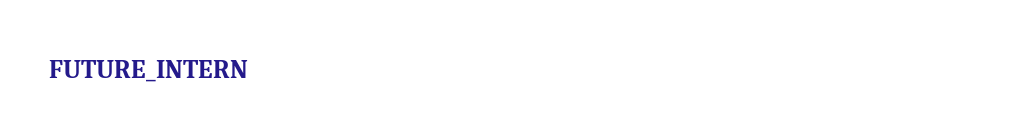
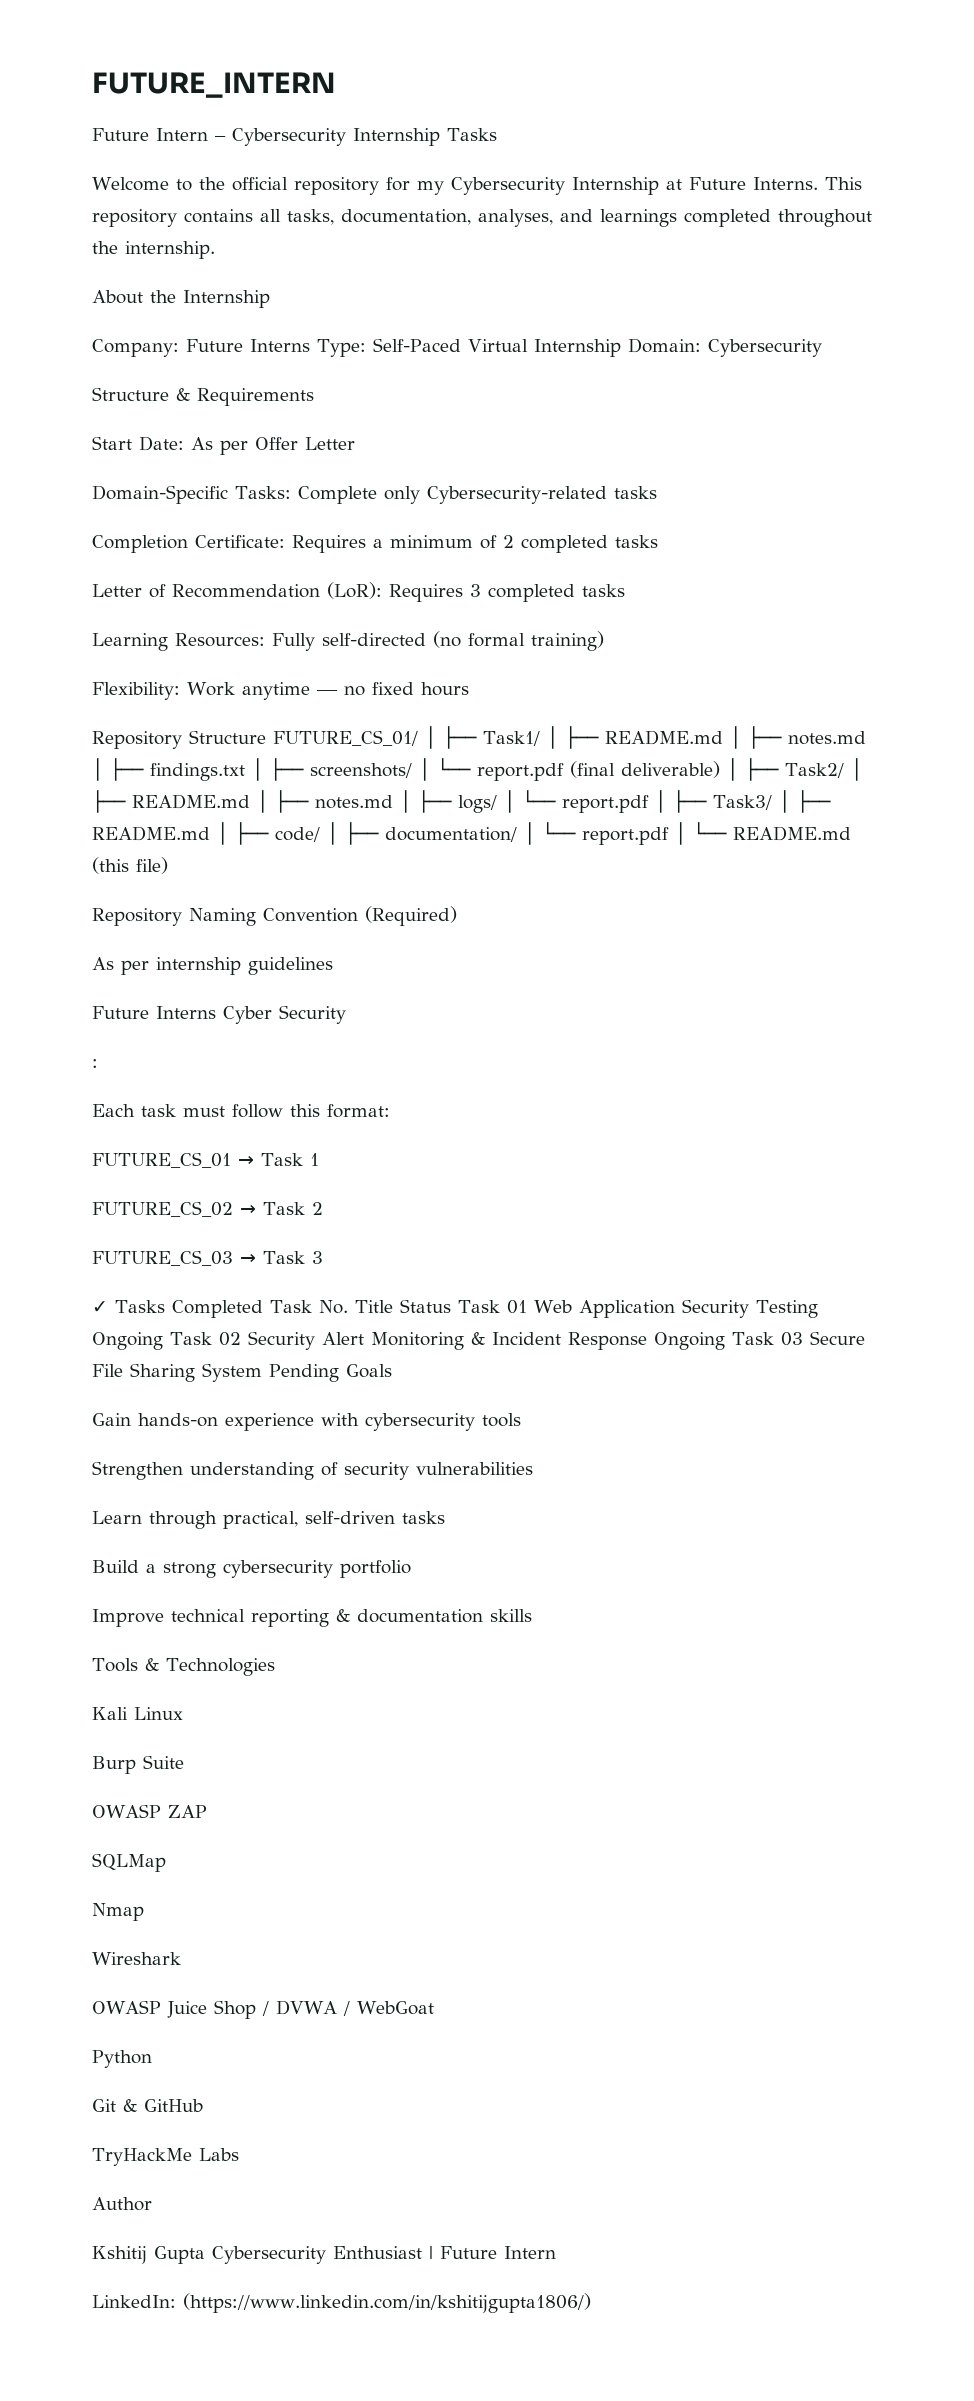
(248, 71) none -> [92,128,497,146] [92,177,862,195] [92,209,872,227] [92,241,215,259] [92,290,270,308] [92,338,822,357] [92,387,314,406] [92,436,355,455] [92,485,657,504] [92,535,658,553] [92,582,625,602] [92,631,604,651] [92,682,469,700] [92,726,866,749] [92,758,862,781] [92,790,831,813] [92,822,851,845] [92,857,168,874] [92,906,457,926] [92,957,333,975] [92,1005,346,1024] [92,1059,98,1068] [92,1104,390,1118] [92,1152,319,1168] [92,1201,323,1217] [92,1250,323,1266] [92,1299,818,1318] [92,1331,865,1350] [92,1363,392,1382] [92,1413,521,1431] [92,1461,533,1480] [92,1511,445,1529] [92,1560,411,1578] [92,1609,532,1627] [92,1658,275,1676] [92,1707,183,1720] [92,1755,184,1774] [92,1804,207,1818] [92,1853,166,1872] [92,1903,144,1921] [92,1952,181,1965] [92,2000,434,2019] [92,2050,152,2068] [92,2099,203,2112] [92,2148,239,2166] [92,2197,152,2211] [92,2246,556,2264] [92,2293,591,2313] // Future Intern – Cybersecurity Internship Tasks // Welcome to the official repository for my Cybersecurity Internship at Future Interns. This repository contains all tasks, documentation, analyses, and learnings completed throughout the internship. // About the Internship // Company: Future Interns Type: Self-Paced Virtual Internship Domain: Cybersecurity // Structure & Requirements // Start Date: As per Offer Letter // Domain-Specific Tasks: Complete only Cybersecurity-related tasks // Completion Certificate: Requires a minimum of 2 completed tasks // Letter of Recommendation (LoR): Requires 3 completed tasks // Learning Resources: Fully self-directed (no formal training) // Flexibility: Work anytime — no fixed hours // Repository Structure FUTURE_CS_01/ │ ├── Task1/ │ ├── README.md │ ├── notes.md │ ├── findings.txt │ ├── screenshots/ │ └── report.pdf (final deliverable) │ ├── Task2/ │ ├── README.md │ ├── notes.md │ ├── logs/ │ └── report.pdf │ ├── Task3/ │ ├── README.md │ ├── code/ │ ├── documentation/ │ └── report.pdf │ └── README.md (this file) // Repository Naming Convention (Required) // As per internship guidelines // Future Interns Cyber Security // : // Each task must follow this format: // FUTURE_CS_01 → Task 1 // FUTURE_CS_02 → Task 2 // FUTURE_CS_03 → Task 3 // ✓ Tasks Completed Task No. Title Status Task 01 Web Application Security Testing Ongoing Task 02 Security Alert Monitoring & Incident Response Ongoing Task 03 Secure File Sharing System Pending Goals // Gain hands-on experience with cybersecurity tools // Strengthen understanding of security vulnerabilities // Learn through practical, self-driven tasks // Build a strong cybersecurity portfolio // Improve technical reporting & documentation skills // Tools & Technologies // Kali Linux // Burp Suite // OWASP ZAP // SQLMap // Nmap // Wireshark // OWASP Juice Shop / DVWA / WebGoat // Python // Git & GitHub // TryHackMe Labs // Author // Kshitij Gupta Cybersecurity Enthusiast | Future Intern // LinkedIn: (https://www.linkedin.com/in/kshitijgupta1806/)

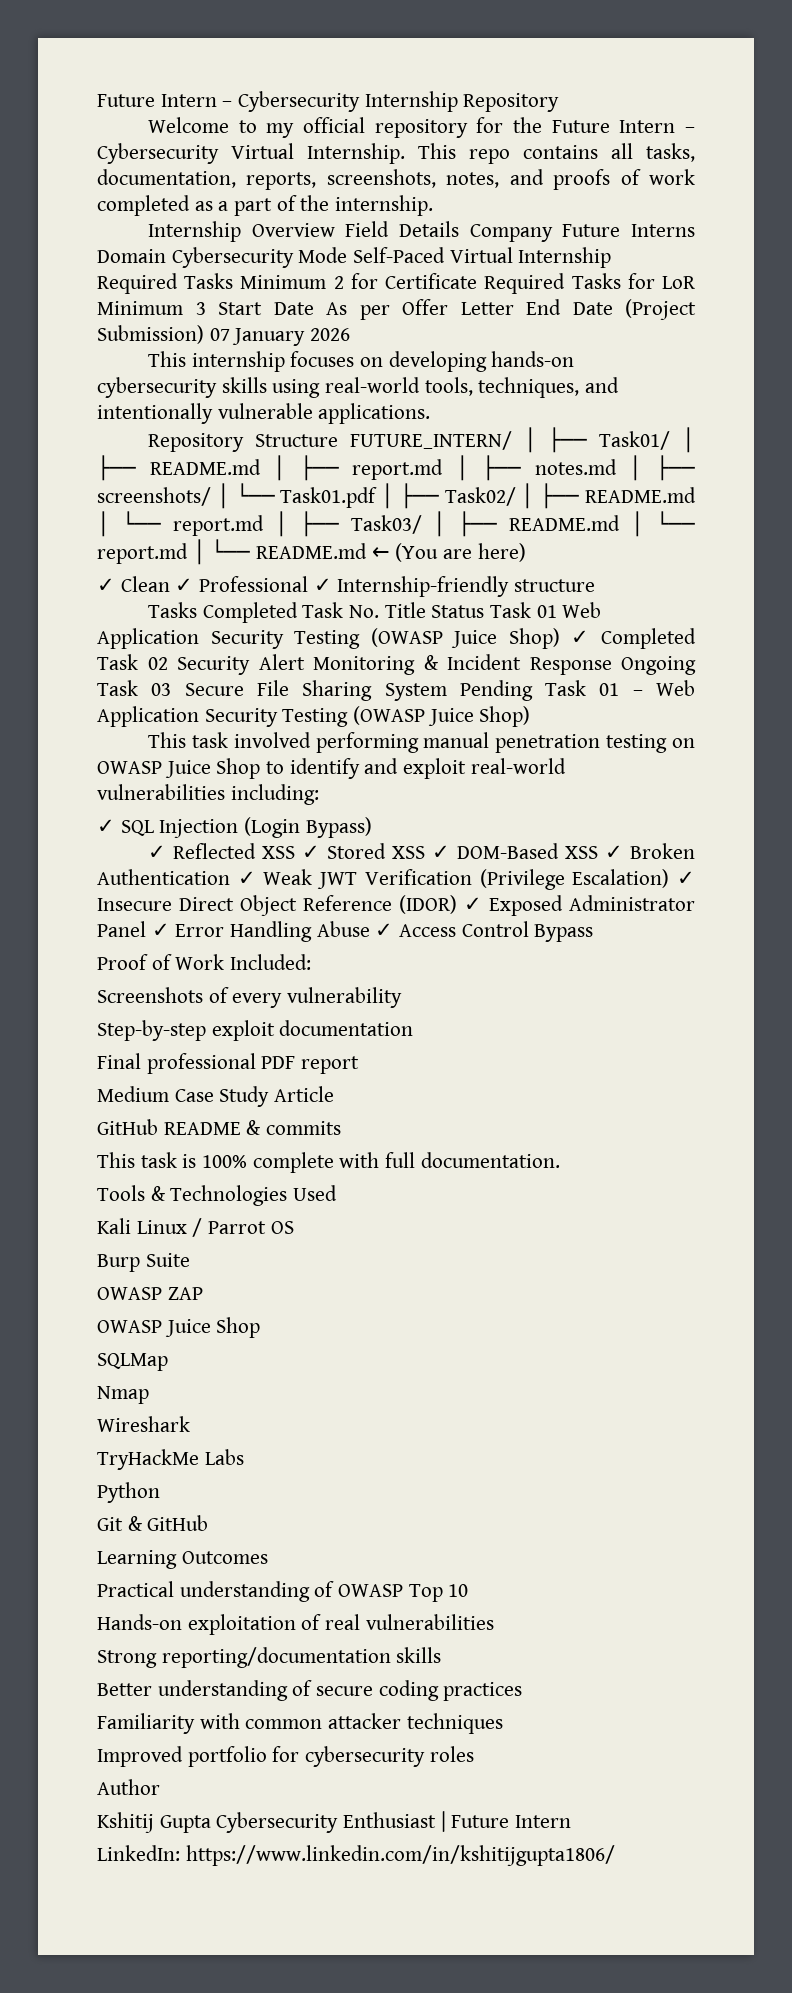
[92,72,336,98] FUTURE_INTERN // -> (97, 100) none
[447,128,497,141] Tasks -> [463,93,560,112] Repository
[198,177,225,190] the -> [266,123,295,138] my
[416,177,862,195] [92,209,872,227] my Cybersecurity Internship at Future Interns. This repository contains all tasks, documentation, analyses, and learnings completed throughout -> [513,117,695,133] [97,143,695,164] [97,169,695,190] [97,195,297,216] the Future Intern – Cybersecurity Virtual Internship. This repo contains all tasks, documentation, reports, screenshots, notes, and proofs of work completed as a part of
[92,290,270,308] [92,338,822,357] [92,387,314,406] [92,436,355,455] [92,485,657,504] [92,535,658,553] [92,582,625,602] [92,631,604,651] [92,682,469,700] About the Internship // Company: Future Interns Type: Self-Paced Virtual Internship Domain: Cybersecurity // Structure & Requirements // Start Date: As per Offer Letter // Domain-Specific Tasks: Complete only Cybersecurity-related tasks // Completion Certificate: Requires a minimum of 2 completed tasks // Letter of Recommendation (LoR): Requires 3 completed tasks // Learning Resources: Fully self-directed (no formal training) // Flexibility: Work anytime — no fixed hours -> [148,221,695,242] [97,247,612,268] [97,273,696,294] [97,299,696,320] [97,325,351,346] [148,351,575,372] [97,377,620,398] [97,403,431,424] Internship Overview Field Details Company Future Interns Domain Cybersecurity Mode Self-Paced Virtual Internship Required Tasks Minimum 2 for Certificate Required Tasks for LoR Minimum 3 Start Date As per Offer Letter End Date (Project Submission) 07 January 2026 // This internship focuses on developing hands-on cybersecurity skills using real-world tools, techniques, and intentionally vulnerable applications.
[273,726,866,749] [92,758,245,781] FUTURE_CS_01/ │ ├── Task1/ │ ├── README.md │ ├── notes.md │ ├── findings.txt -> [349,427,695,453] [97,455,617,481] FUTURE_INTERN/ │ ├── Task01/ │ ├── README.md │ ├── report.md │ ├── notes.md
[477,758,862,781] [92,790,831,813] [92,822,851,845] [92,857,168,874] [92,906,457,926] [92,957,333,975] [92,1005,346,1024] [92,1059,98,1068] [92,1104,390,1118] [92,1152,319,1168] [92,1201,323,1217] [92,1250,323,1266] [92,1301,108,1313] report.pdf (final deliverable) │ ├── Task2/ │ ├── README.md │ ├── notes.md │ ├── logs/ │ └── report.pdf │ ├── Task3/ │ ├── README.md │ ├── code/ │ ├── documentation/ │ └── report.pdf │ └── README.md (this file) // Repository Naming Convention (Required) // As per internship guidelines // Future Interns Cyber Security // : // Each task must follow this format: // FUTURE_CS_01 → Task 1 // FUTURE_CS_02 → Task 2 // FUTURE_CS_03 → Task 3 // ✓ -> [280,483,696,509] [97,511,695,537] [97,539,526,565] [97,576,596,597] Task01.pdf │ ├── Task02/ │ ├── README.md │ └── report.md │ ├── Task03/ │ ├── README.md │ └── report.md │ └── README.md ← (You are here) // ✓ Clean ✓ Professional ✓ Internship-friendly structure //
[92,1332,163,1350] Ongoing -> [370,628,696,649] (OWASP Juice Shop) ✓ Completed
[346,1364,392,1378] [92,1413,521,1431] [92,1461,533,1480] [92,1511,445,1529] [92,1560,411,1578] [92,1609,532,1627] Goals // Gain hands-on experience with cybersecurity tools // Strengthen understanding of security vulnerabilities // Learn through practical, self-driven tasks // Build a strong cybersecurity portfolio // Improve technical reporting & documentation skills -> [545,680,695,696] [97,706,531,727] [148,732,695,753] [97,758,566,779] [97,784,319,805] [97,817,372,838] [148,843,695,859] [97,869,695,890] [97,895,695,916] [97,921,594,942] [97,954,312,970] [97,987,403,1008] [97,1020,414,1041] [97,1053,360,1074] [97,1086,335,1107] [97,1119,342,1135] [97,1152,560,1173] Task 01 – Web Application Security Testing (OWASP Juice Shop) // This task involved performing manual penetration testing on OWASP Juice Shop to identify and exploit real-world vulnerabilities including: // ✓ SQL Injection (Login Bypass) // ✓ Reflected XSS ✓ Stored XSS ✓ DOM-Based XSS ✓ Broken Authentication ✓ Weak JWT Verification (Privilege Escalation) ✓ Insecure Direct Object Reference (IDOR) ✓ Exposed Administrator Panel ✓ Error Handling Abuse ✓ Access Control Bypass // Proof of Work Included: // Screenshots of every vulnerability // Step-by-step exploit documentation // Final professional PDF report // Medium Case Study Article // GitHub README & commits // This task is 100% complete with full documentation.
(275, 1667) none -> [293,1185,338,1201] Used
(183, 1713) none -> [192,1218,294,1237] / Parrot OS
(207, 1811) none -> [97,1317,261,1338] // OWASP Juice Shop
[92,2000,434,2019] [92,2050,152,2068] [92,2099,203,2112] [92,2148,239,2166] OWASP Juice Shop / DVWA / WebGoat // Python // Git & GitHub // TryHackMe Labs -> [97,1449,244,1470] [97,1482,160,1503] [97,1515,209,1531] [97,1550,268,1569] [97,1581,469,1602] [97,1614,494,1635] [97,1647,442,1668] [97,1680,523,1701] [97,1713,503,1734] [97,1746,474,1767] TryHackMe Labs // Python // Git & GitHub // Learning Outcomes // Practical understanding of OWASP Top 10 // Hands-on exploitation of real vulnerabilities // Strong reporting/documentation skills // Better understanding of secure coding practices // Familiarity with common attacker techniques // Improved portfolio for cybersecurity roles
[183,2293,591,2313] (https://www.linkedin.com/in/kshitijgupta1806/) -> [185,1845,615,1866] https://www.linkedin.com/in/kshitijgupta1806/

